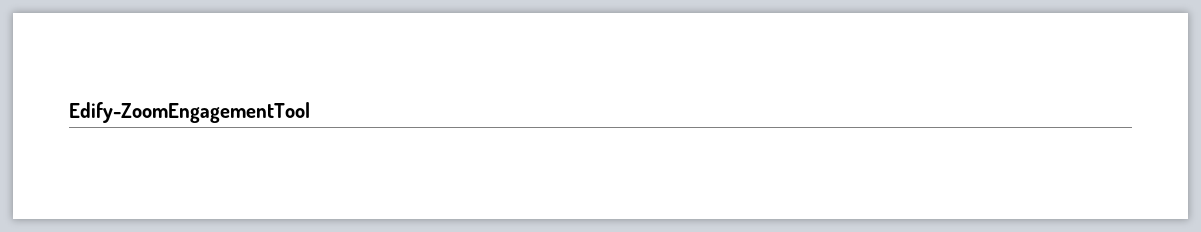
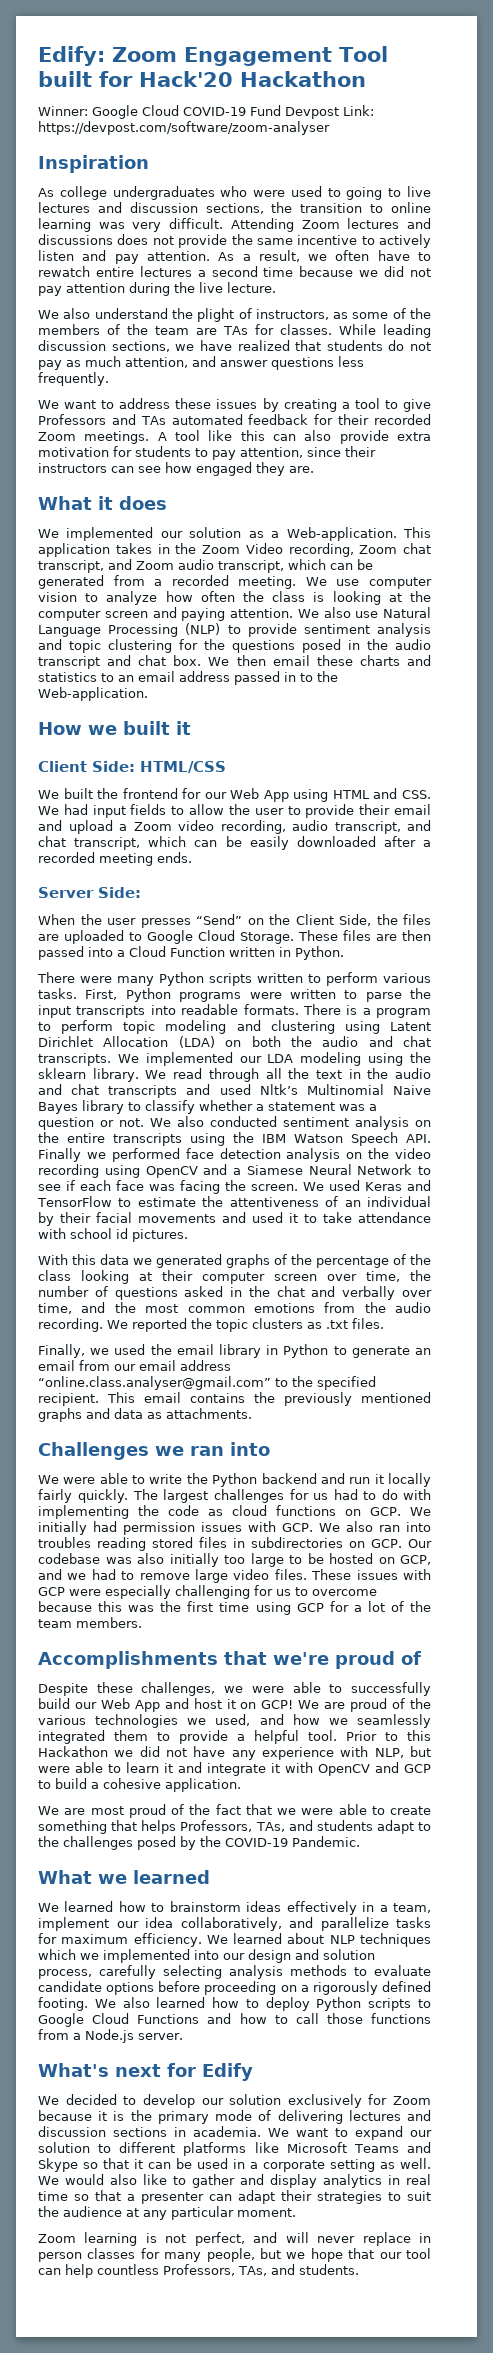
[69,102,310,123] Edify-ZoomEngagementTool -> [38,46,388,66] [38,71,366,87] [38,105,374,119] [38,121,330,135] [38,155,149,173] [38,186,431,200] [38,202,431,214] [38,218,431,232] [38,234,431,248] [38,250,432,264] [38,266,432,277] [38,282,276,296] [38,308,432,322] [38,324,431,338] [38,340,431,352] [38,356,364,370] [38,372,109,386] [38,398,431,412] [38,414,431,425] [38,430,431,444] [38,446,376,460] [38,462,314,476] [38,496,167,510] [38,527,431,541] [38,543,431,557] [38,559,373,573] [38,575,432,589] [38,591,431,605] [38,607,431,621] [38,623,431,637] [38,639,431,653] [38,655,431,669] [38,671,338,685] [38,687,148,701] [38,721,191,735] [38,761,226,773] [38,788,431,802] [38,804,431,818] [38,820,431,834] [38,836,431,850] [38,852,192,866] [38,887,141,898] [38,914,431,928] [38,930,431,944] [38,946,344,960] [37,972,431,986] [38,988,431,1002] [38,1004,431,1018] [38,1020,431,1034] [38,1036,431,1048] [38,1052,431,1066] [38,1068,432,1082] [38,1084,431,1098] [38,1100,377,1114] [38,1116,431,1130] [38,1132,431,1146] [38,1148,431,1162] [38,1164,431,1178] [38,1180,431,1194] [37,1196,431,1207] [38,1212,431,1226] [38,1228,188,1242] [38,1254,431,1268] [38,1270,431,1284] [38,1286,432,1300] [38,1302,431,1314] [38,1318,384,1332] [38,1344,431,1358] [38,1360,231,1371] [38,1376,376,1390] [38,1392,431,1406] [38,1408,252,1422] [38,1442,270,1460] [38,1473,432,1487] [38,1489,431,1503] [38,1505,431,1519] [38,1521,431,1535] [38,1537,432,1551] [38,1553,431,1567] [38,1569,431,1583] [38,1585,377,1599] [38,1601,431,1615] [38,1617,142,1628] [38,1651,421,1669] [38,1682,432,1696] [38,1698,431,1712] [38,1714,431,1728] [38,1730,431,1744] [38,1746,431,1760] [38,1762,431,1776] [38,1778,241,1792] [38,1804,431,1818] [38,1820,431,1834] [38,1836,360,1850] [38,1870,210,1884] [38,1901,432,1915] [38,1917,431,1931] [38,1933,431,1947] [38,1949,375,1963] [38,1965,431,1979] [38,1981,432,1995] [38,1997,431,2011] [38,2013,431,2027] [38,2029,183,2043] [38,2063,253,2081] [38,2094,431,2108] [38,2110,432,2124] [38,2126,432,2140] [38,2142,431,2156] [38,2158,431,2172] [38,2174,431,2188] [38,2190,431,2204] [38,2206,296,2220] [38,2232,432,2246] [38,2248,431,2262] [38,2264,359,2278] Edify: Zoom Engagement Tool built for Hack'20 Hackathon // Winner: Google Cloud COVID-19 Fund Devpost Link: https://devpost.com/software/zoom-analyser // Inspiration // As college undergraduates who were used to going to live lectures and discussion sections, the transition to online learning was very difficult. Attending Zoom lectures and discussions does not provide the same incentive to actively listen and pay attention. As a result, we often have to rewatch entire lectures a second time because we did not pay attention during the live lecture. // We also understand the plight of instructors, as some of the members of the team are TAs for classes. While leading discussion sections, we have realized that students do not pay as much attention, and answer questions less frequently. // We want to address these issues by creating a tool to give Professors and TAs automated feedback for their recorded Zoom meetings. A tool like this can also provide extra motivation for students to pay attention, since their instructors can see how engaged they are. // What it does // We implemented our solution as a Web-application. This application takes in the Zoom Video recording, Zoom chat transcript, and Zoom audio transcript, which can be generated from a recorded meeting. We use computer vision to analyze how often the class is looking at the computer screen and paying attention. We also use Natural Language Processing (NLP) to provide sentiment analysis and topic clustering for the questions posed in the audio transcript and chat box. We then email these charts and statistics to an email address passed in to the Web-application. // How we built it // Client Side: HTML/CSS // We built the frontend for our Web App using HTML and CSS. We had input fields to allow the user to provide their email and upload a Zoom video recording, audio transcript, and chat transcript, which can be easily downloaded after a recorded meeting ends. // Server Side: // When the user presses “Send” on the Client Side, the files are uploaded to Google Cloud Storage. These files are then passed into a Cloud Function written in Python. // There were many Python scripts written to perform various tasks. First, Python programs were written to parse the input transcripts into readable formats. There is a program to perform topic modeling and clustering using Latent Dirichlet Allocation (LDA) on both the audio and chat transcripts. We implemented our LDA modeling using the sklearn library. We read through all the text in the audio and chat transcripts and used Nltk’s Multinomial Naive Bayes library to classify whether a statement was a question or not. We also conducted sentiment analysis on the entire transcripts using the IBM Watson Speech API. Finally we performed face detection analysis on the video recording using OpenCV and a Siamese Neural Network to see if each face was facing the screen. We used Keras and TensorFlow to estimate the attentiveness of an individual by their facial movements and used it to take attendance with school id pictures. // With this data we generated graphs of the percentage of the class looking at their computer screen over time, the number of questions asked in the chat and verbally over time, and the most common emotions from the audio recording. We reported the topic clusters as .txt files. // Finally, we used the email library in Python to generate an email from our email address “online.class.analyser@gmail.com” to the specified recipient. This email contains the previously mentioned graphs and data as attachments. // Challenges we ran into // We were able to write the Python backend and run it locally fairly quickly. The largest challenges for us had to do with implementing the code as cloud functions on GCP. We initially had permission issues with GCP. We also ran into troubles reading stored files in subdirectories on GCP. Our codebase was also initially too large to be hosted on GCP, and we had to remove large video files. These issues with GCP were especially challenging for us to overcome because this was the first time using GCP for a lot of the team members. // Accomplishments that we're proud of // Despite these challenges, we were able to successfully build our Web App and host it on GCP! We are proud of the various technologies we used, and how we seamlessly integrated them to provide a helpful tool. Prior to this Hackathon we did not have any experience with NLP, but were able to learn it and integrate it with OpenCV and GCP to build a cohesive application. // We are most proud of the fact that we were able to create something that helps Professors, TAs, and students adapt to the challenges posed by the COVID-19 Pandemic. // What we learned // We learned how to brainstorm ideas effectively in a team, implement our idea collaboratively, and parallelize tasks for maximum efficiency. We learned about NLP techniques which we implemented into our design and solution process, carefully selecting analysis methods to evaluate candidate options before proceeding on a rigorously defined footing. We also learned how to deploy Python scripts to Google Cloud Functions and how to call those functions from a Node.js server. // What's next for Edify // We decided to develop our solution exclusively for Zoom because it is the primary mode of delivering lectures and discussion sections in academia. We want to expand our solution to different platforms like Microsoft Teams and Skype so that it can be used in a corporate setting as well. We would also like to gather and display analytics in real time so that a presenter can adapt their strategies to suit the audience at any particular moment. // Zoom learning is not perfect, and will never replace in person classes for many people, but we hope that our tool can help countless Professors, TAs, and students.

